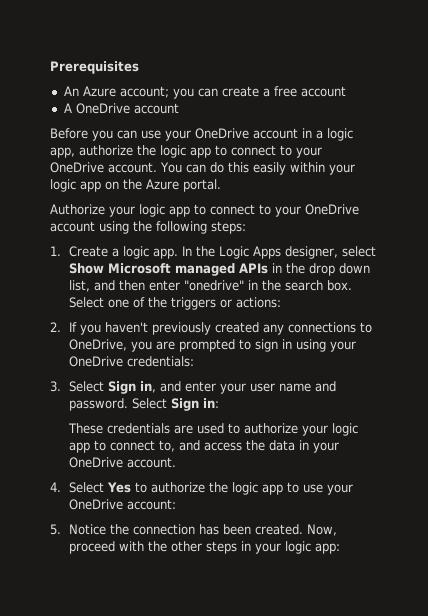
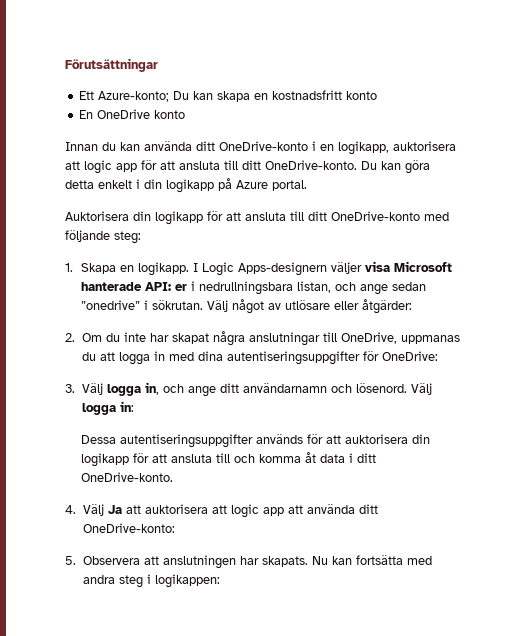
[50,61,139,74] [63,86,346,99] [63,103,179,114] [50,128,353,141] [50,145,322,158] [50,162,355,175] [50,179,221,192] [50,204,359,217] [50,221,246,234] [50,246,376,259] [68,263,370,276] [68,280,352,292] [68,297,281,310] [50,322,372,335] [68,339,356,352] [68,356,194,367] [50,381,336,394] [68,398,219,411] [67,423,358,436] [68,440,339,453] [68,457,176,468] [50,482,353,495] [68,499,176,510] [50,524,337,536] [68,541,340,554] Prerequisites // An Azure account; you can create a free account // A OneDrive account // Before you can use your OneDrive account in a logic app, authorize the logic app to connect to your OneDrive account. You can do this easily within your logic app on the Azure portal. // Authorize your logic app to connect to your OneDrive account using the following steps: // 1. Create a logic app. In the Logic Apps designer, select Show Microsoft managed APIs in the drop down list, and then enter "onedrive" in the search box. Select one of the triggers or actions: // 2. If you haven't previously created any connections to OneDrive, you are prompted to sign in using your OneDrive credentials: // 3. Select Sign in, and enter your user name and password. Select Sign in: // These credentials are used to authorize your logic app to connect to, and access the data in your OneDrive account. // 4. Select Yes to authorize the logic app to use your OneDrive account: // 5. Notice the connection has been created. Now, proceed with the other steps in your logic app: -> [65,58,158,72] [79,90,378,102] [79,109,186,119] [65,141,456,155] [65,160,430,174] [65,178,307,193] [65,211,449,225] [65,230,141,244] [65,261,453,276] [81,281,427,295] [81,299,413,314] [65,331,460,346] [81,351,438,365] [65,382,432,397] [81,401,134,415] [81,434,431,448] [81,452,377,467] [81,472,174,482] [65,504,378,518] [82,523,175,533] [65,555,432,569] [82,574,220,588] Förutsättningar // Ett Azure-konto; Du kan skapa en kostnadsfritt konto // En OneDrive konto // Innan du kan använda ditt OneDrive-konto i en logikapp, auktorisera att logic app för att ansluta till ditt OneDrive-konto. Du kan göra detta enkelt i din logikapp på Azure portal. // Auktorisera din logikapp för att ansluta till ditt OneDrive-konto med följande steg: // 1. Skapa en logikapp. I Logic Apps-designern väljer visa Microsoft hanterade API: er i nedrullningsbara listan, och ange sedan ”onedrive” i sökrutan. Välj något av utlösare eller åtgärder: // 2. Om du inte har skapat några anslutningar till OneDrive, uppmanas du att logga in med dina autentiseringsuppgifter för OneDrive: // 3. Välj logga in, och ange ditt användarnamn och lösenord. Välj logga in: // Dessa autentiseringsuppgifter används för att auktorisera din logikapp för att ansluta till och komma åt data i ditt OneDrive-konto. // 4. Välj Ja att auktorisera att logic app att använda ditt OneDrive-konto: // 5. Observera att anslutningen har skapats. Nu kan fortsätta med andra steg i logikappen:

